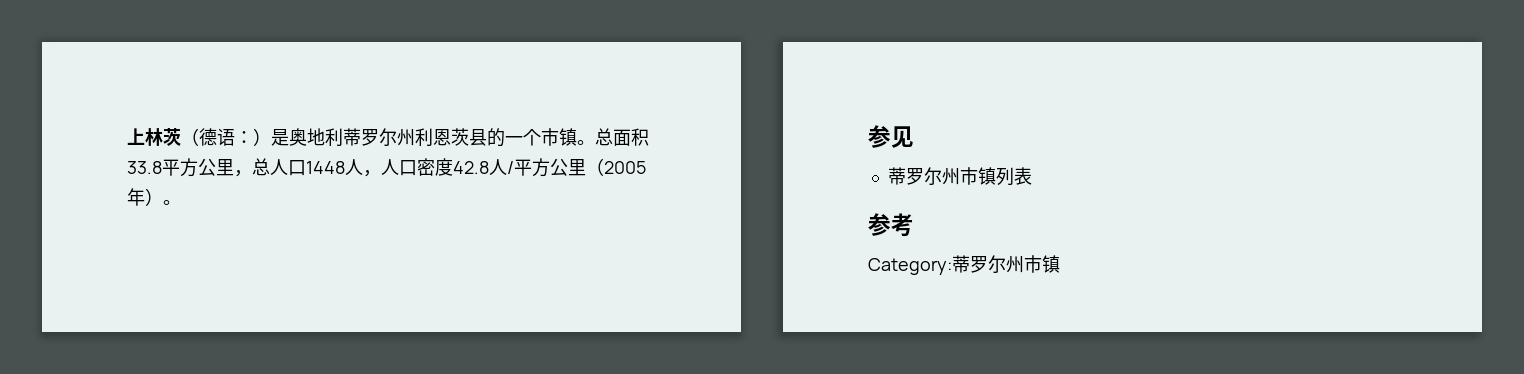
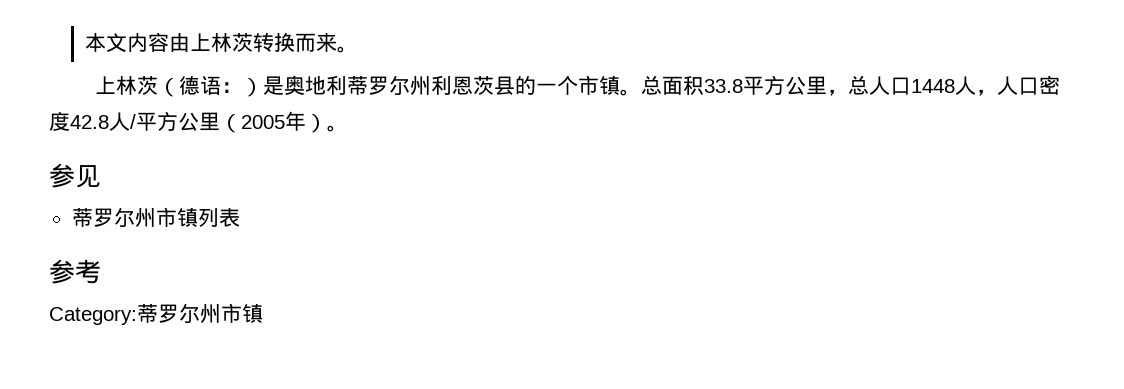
(127, 136) none -> [85,32,359,53] 本文内容由上林茨转换而来。 //

